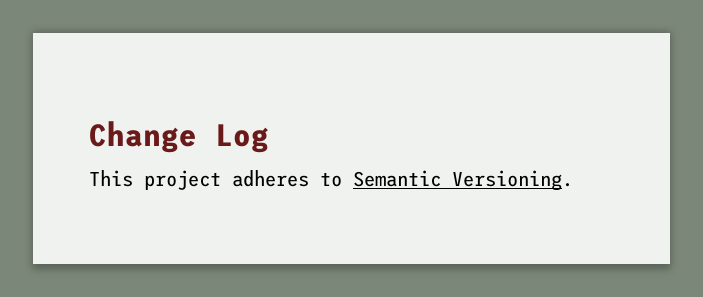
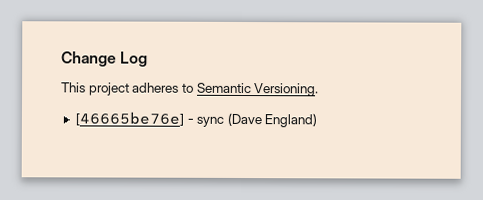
(573, 180) none -> [74,111,318,128] // [46665be76e] - sync (Dave England)

